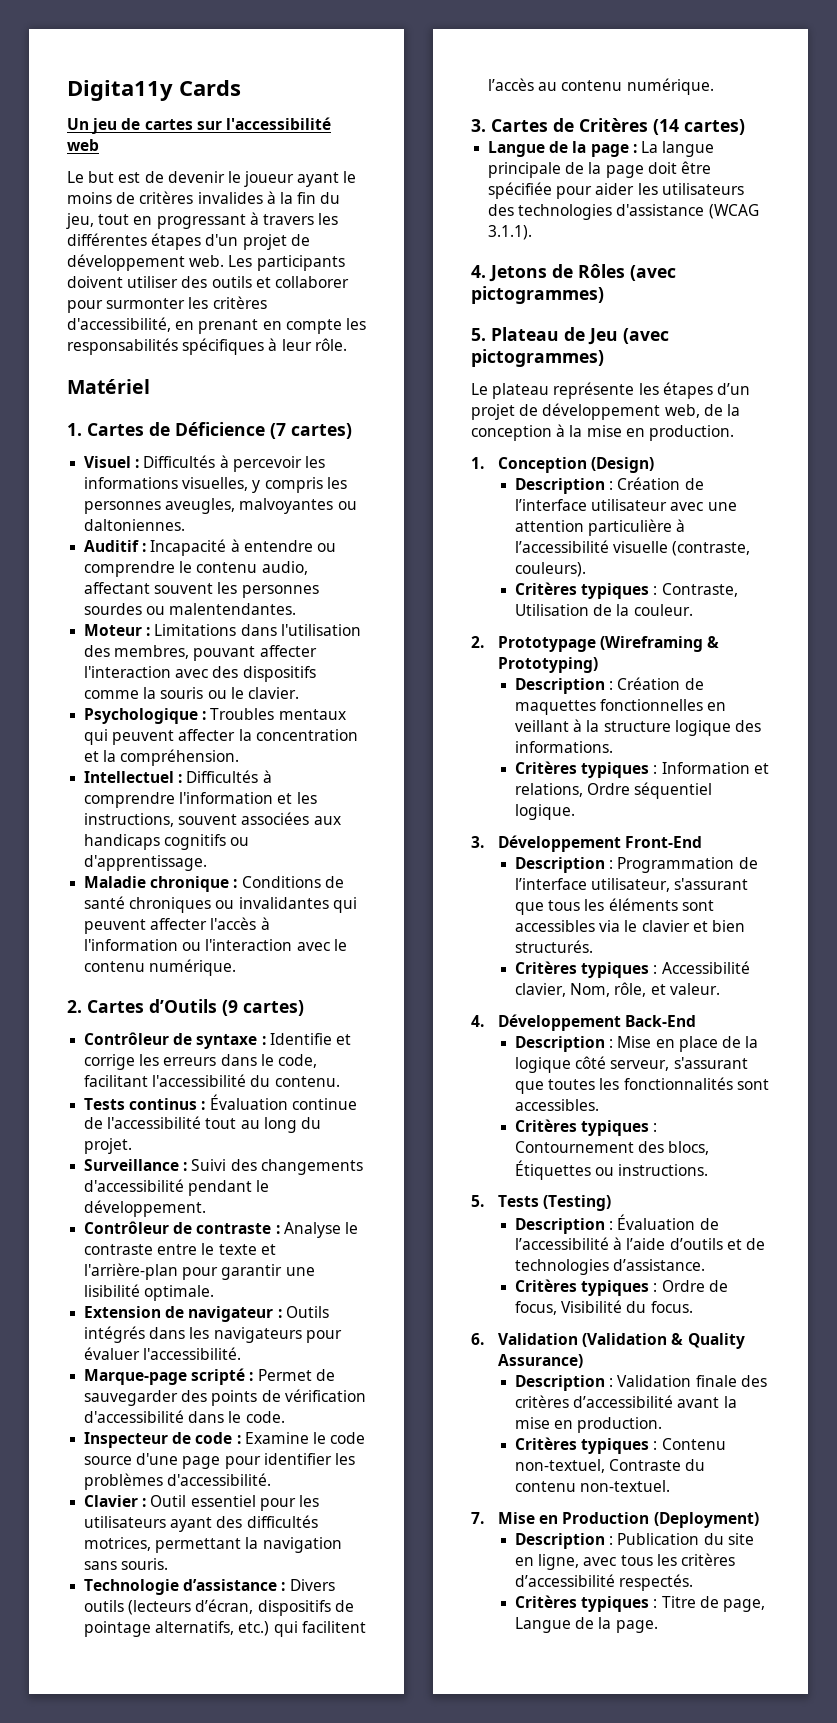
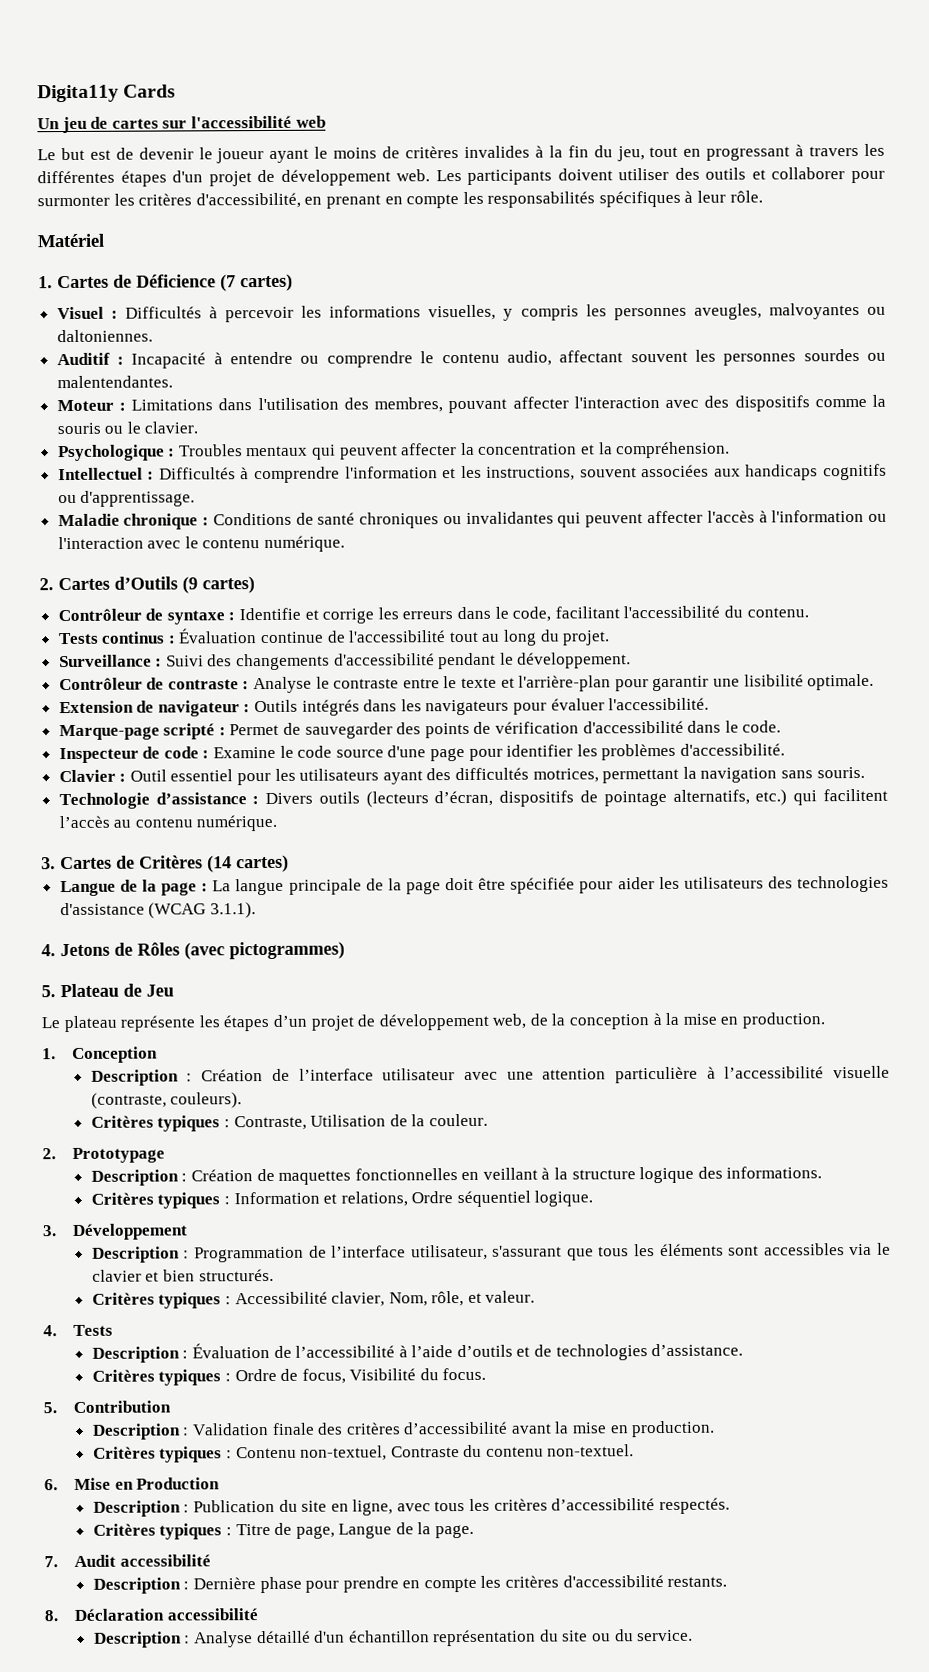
[623,328,669,344] [471,349,604,367] (avec pictogrammes) -> (174, 990) none
[591,457,655,473] (Design) -> (159, 1054) none
[600,636,720,652] [497,657,598,673] (Wireframing & Prototyping) -> (166, 1155) none
[625,836,703,848] Front-End -> (189, 1231) none
[497,1014,697,1031] [515,1036,759,1052] [515,1056,748,1073] [515,1077,769,1094] [515,1099,600,1111] [515,1119,658,1136] [515,1141,710,1155] [515,1160,709,1180] [471,1195,612,1211] Développement Back-End // Description : Mise en place de la logique côté serveur, s'assurant que toutes les fonctionnalités sont accessibles. // Critères typiques : Contournement des blocs, Étiquettes ou instructions. // 5. Tests (Testing) -> [73,1324,114,1336] Tests
[471,1333,745,1349] [497,1354,583,1368] 6. Validation (Validation & Quality Assurance) -> [43,1400,172,1414] 5. Contribution
[471,1512,484,1524] 7. -> [44,1479,58,1491] 6.
[653,1512,759,1528] (Deployment) -> (221, 1483) none
(658, 1626) none -> [44,1554,211,1568] [92,1575,728,1594] [44,1608,258,1622] [93,1629,694,1648] // 7. Audit accessibilité // Description : Dernière phase pour prendre en compte les critères d'accessibilité restants. // 8. Déclaration accessibilité // Description : Analyse détaillé d'un échantillon représentation du site ou du service.

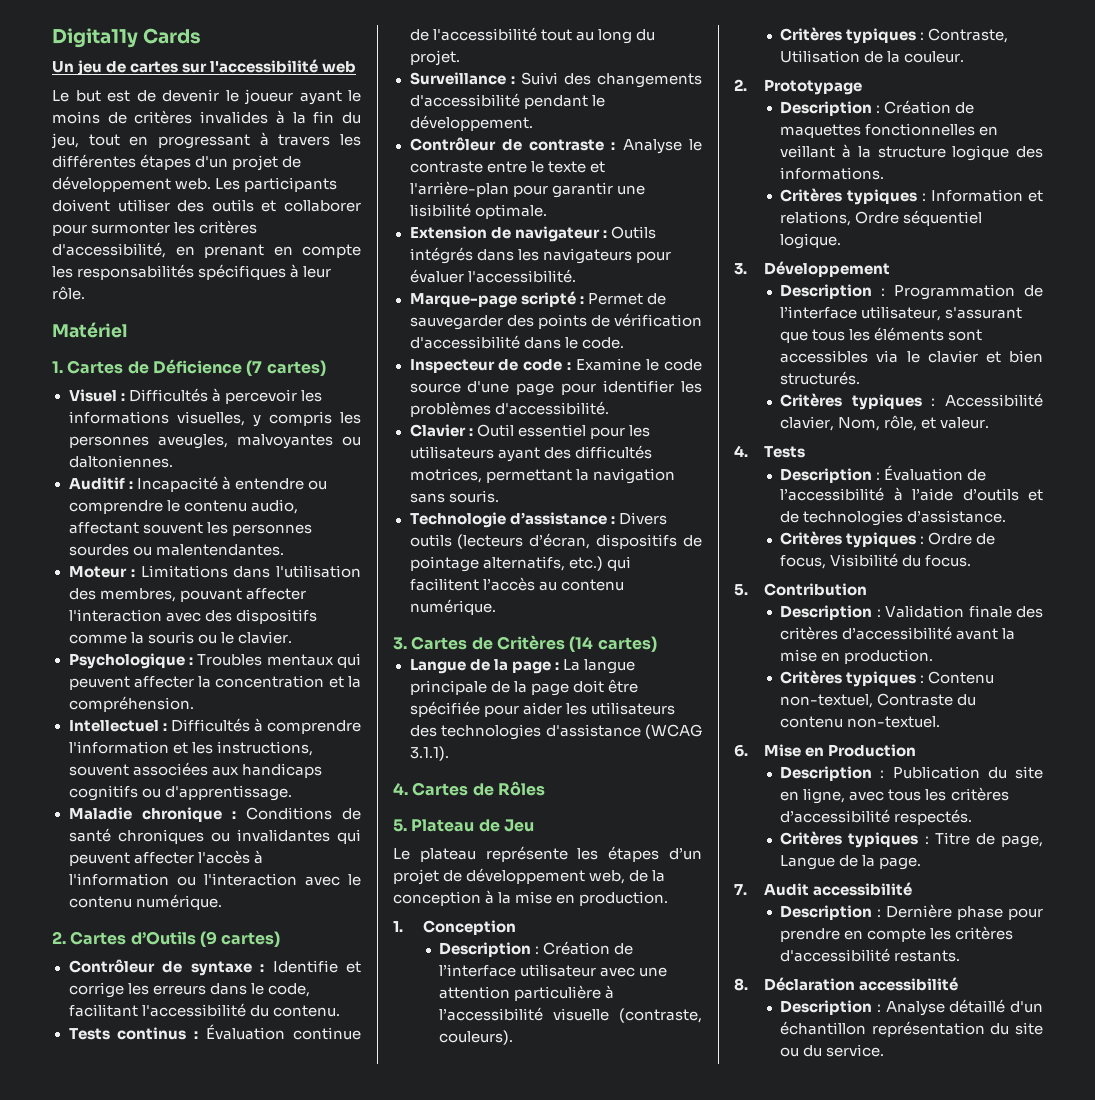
[60,943,110,957] Jetons -> [412,782,469,796] Cartes
[184,941,345,960] (avec pictogrammes) -> (545, 788) none

